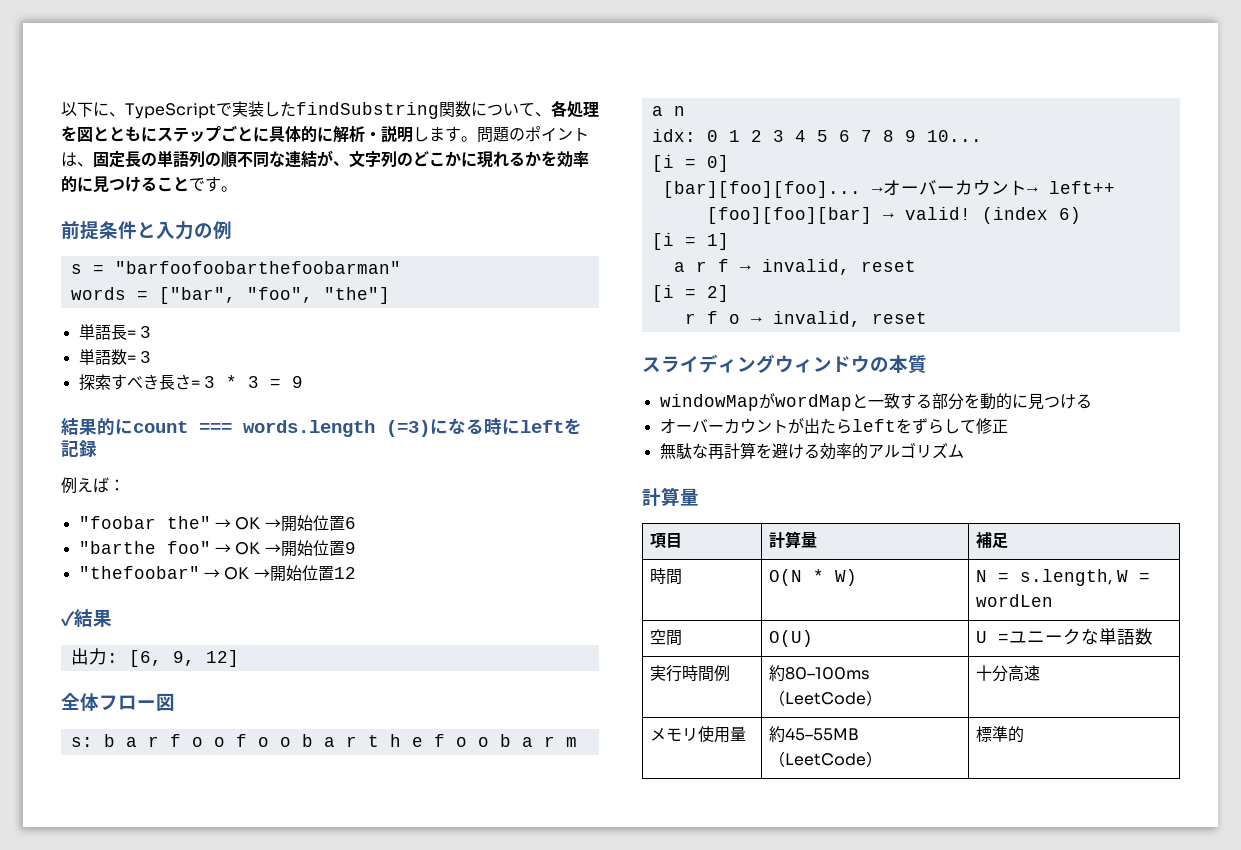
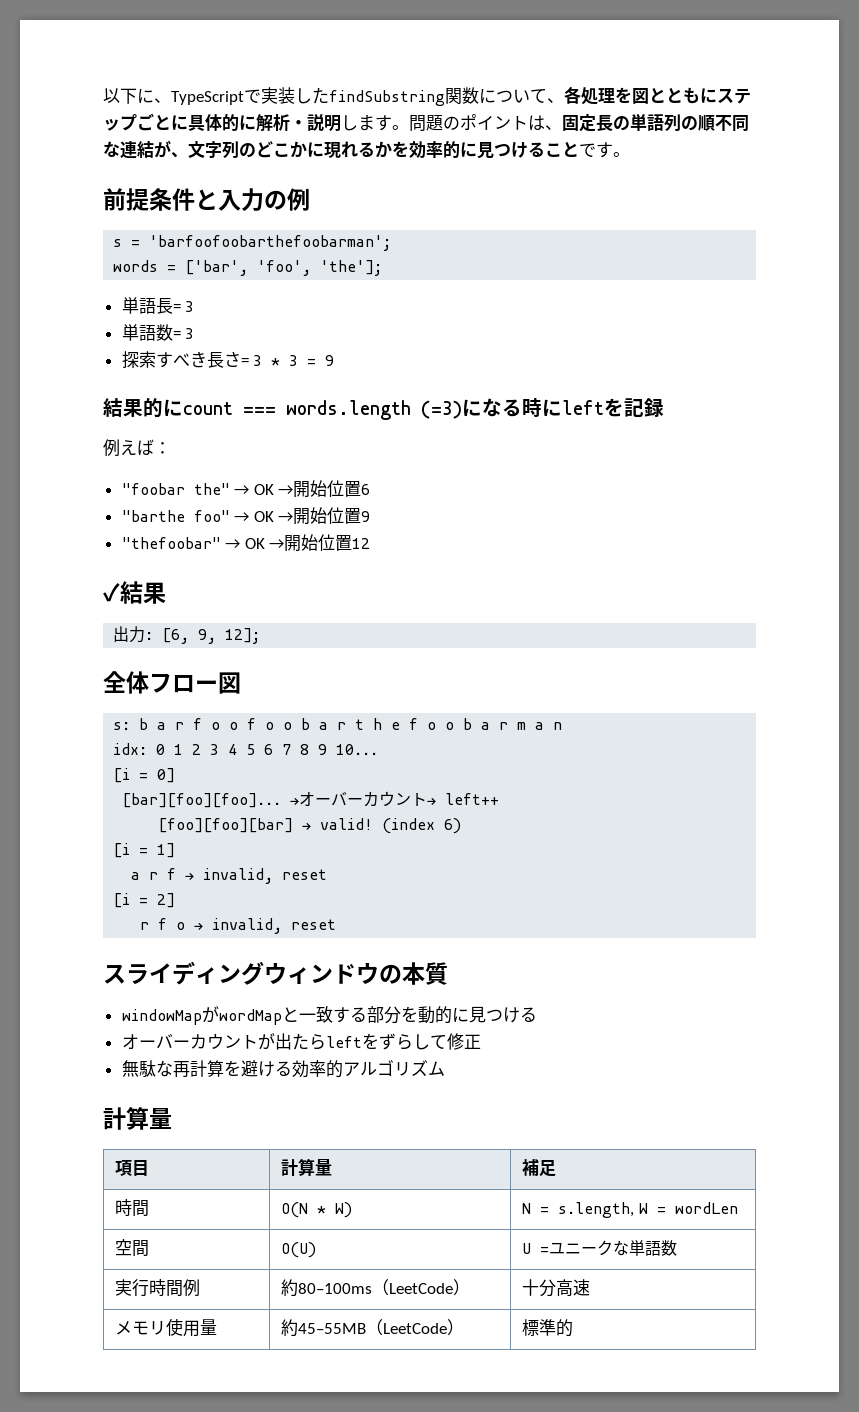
[114,261,401,274] "barfoofoobarthefoobarman" -> [149,235,392,251] 'barfoofoobarthefoobarman';
[158,287,390,304] ["bar", "foo", "the"] -> [185,260,383,276] ['bar', 'foo', 'the'];
[205,650,239,667] 12] -> [225,628,261,644] 12];

